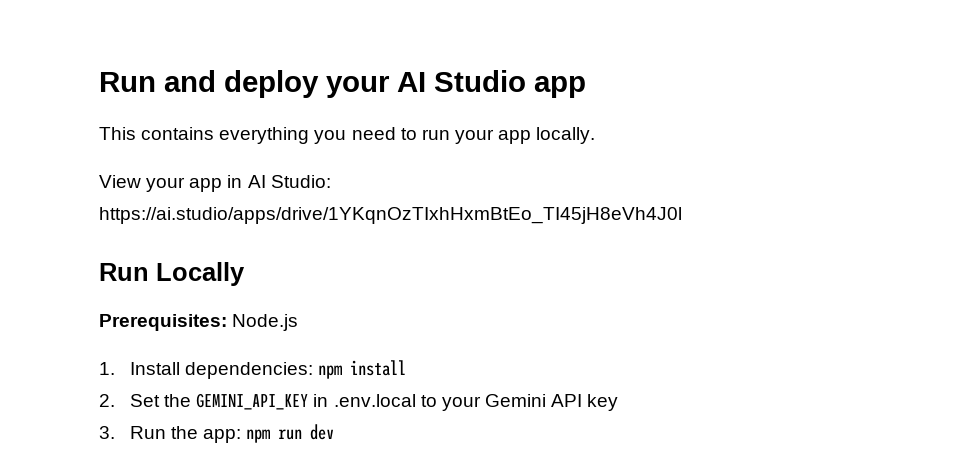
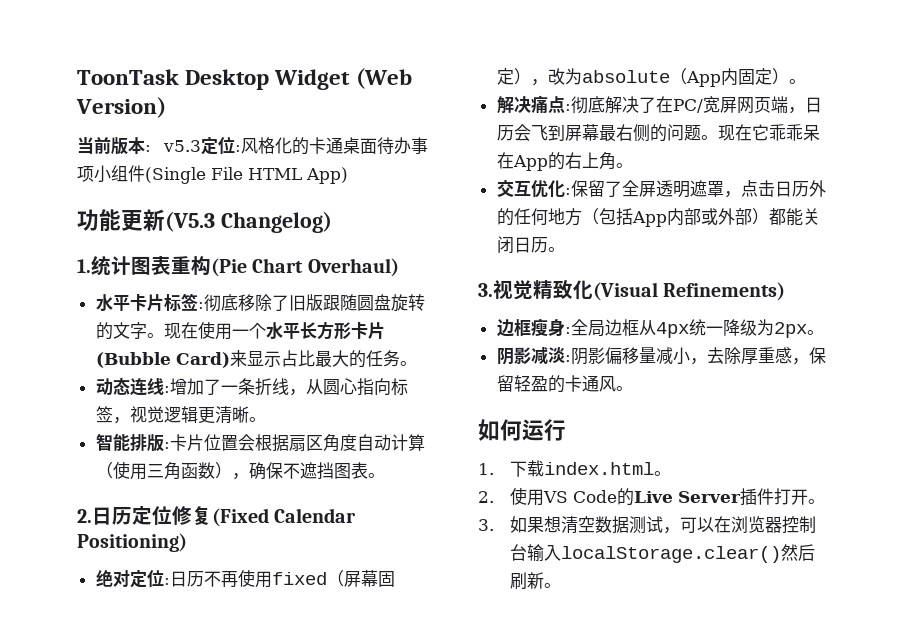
[99,70,586,98] [99,127,596,144] [99,175,331,192] [99,207,682,224] [99,262,245,286] [99,314,299,331] [99,360,407,379] [99,393,619,411] [99,424,335,443] Run and deploy your AI Studio app // This contains everything you need to run your app locally. // View your app in AI Studio: https://ai.studio/apps/drive/1YKqnOzTIxhHxmBtEo_TI45jH8eVh4J0l // Run Locally // Prerequisites: Node.js // 1. Install dependencies: npm install // 2. Set the GEMINI_API_KEY in .env.local to your Gemini API key // 3. Run the app: npm run dev -> [77,68,412,90] [76,97,166,118] [77,137,428,155] [77,165,348,184] [77,209,332,233] [77,255,399,277] [95,293,425,312] [95,321,385,340] [95,350,417,368] [95,377,408,396] [95,406,266,424] [95,433,425,452] [95,461,385,480] [77,506,357,527] [77,533,187,552] [95,569,395,588] [496,68,806,87] [496,95,822,114] [496,124,820,142] [496,152,633,171] [496,180,826,198] [496,208,820,227] [496,236,565,254] [478,280,786,301] [496,319,824,338] [496,347,826,365] [496,375,633,393] [478,419,566,441] [478,460,672,477] [478,487,826,506] [478,516,817,534] [510,544,816,563] [510,572,562,589] ToonTask Desktop Widget (Web Version) // 当前版本: v5.3定位:风格化的卡通桌面待办事项小组件(Single File HTML App) // 功能更新(V5.3 Changelog) // 1.统计图表重构(Pie Chart Overhaul) // 水平卡片标签:彻底移除了旧版跟随圆盘旋转的文字。现在使用一个水平长方形卡片(Bubble Card)来显示占比最大的任务。 // 动态连线:增加了一条折线，从圆心指向标签，视觉逻辑更清晰。 // 智能排版:卡片位置会根据扇区角度自动计算（使用三角函数），确保不遮挡图表。 // 2.日历定位修复(Fixed Calendar Positioning) // 绝对定位:日历不再使用fixed（屏幕固定），改为absolute（App内固定）。 // 解决痛点:彻底解决了在PC/宽屏网页端，日历会飞到屏幕最右侧的问题。现在它乖乖呆在App的右上角。 // 交互优化:保留了全屏透明遮罩，点击日历外的任何地方（包括App内部或外部）都能关闭日历。 // 3.视觉精致化(Visual Refinements) // 边框瘦身:全局边框从4px统一降级为2px。 // 阴影减淡:阴影偏移量减小，去除厚重感，保留轻盈的卡通风。 // 如何运行 // 1.下载index.html。 // 2.使用VS Code的Live Server插件打开。 // 3.如果想清空数据测试，可以在浏览器控制台输入localStorage.clear()然后刷新。

